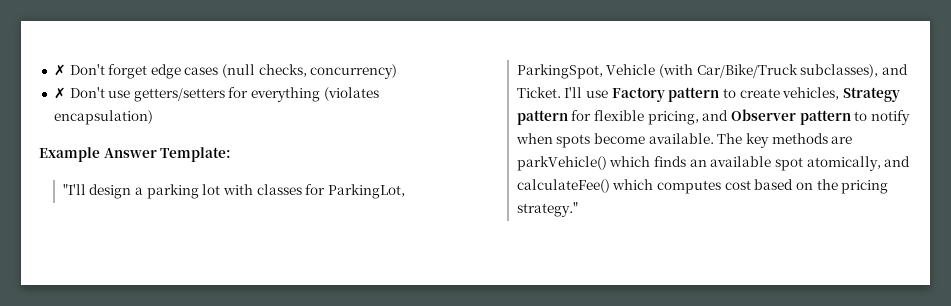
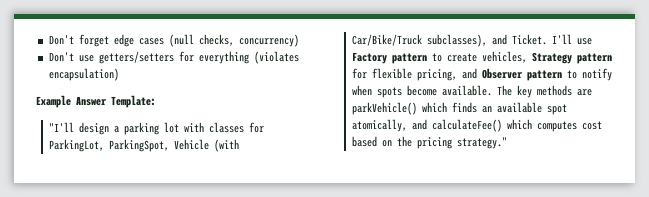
[53,64,66,76] ✗ -> (48, 40) none
[53,87,66,99] ✗ -> (299, 40) none

